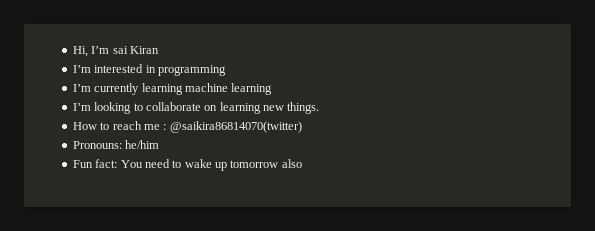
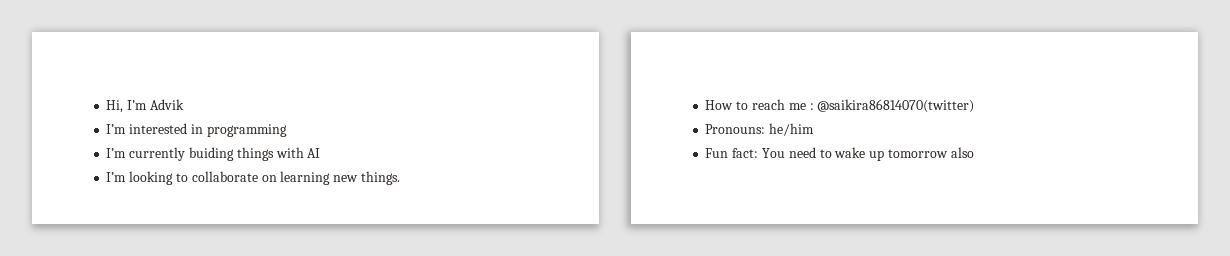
[112,46,159,54] sai Kiran -> [149,99,184,110] Advik
[141,83,273,95] learning machine learning -> [188,147,321,161] buiding things with AI

